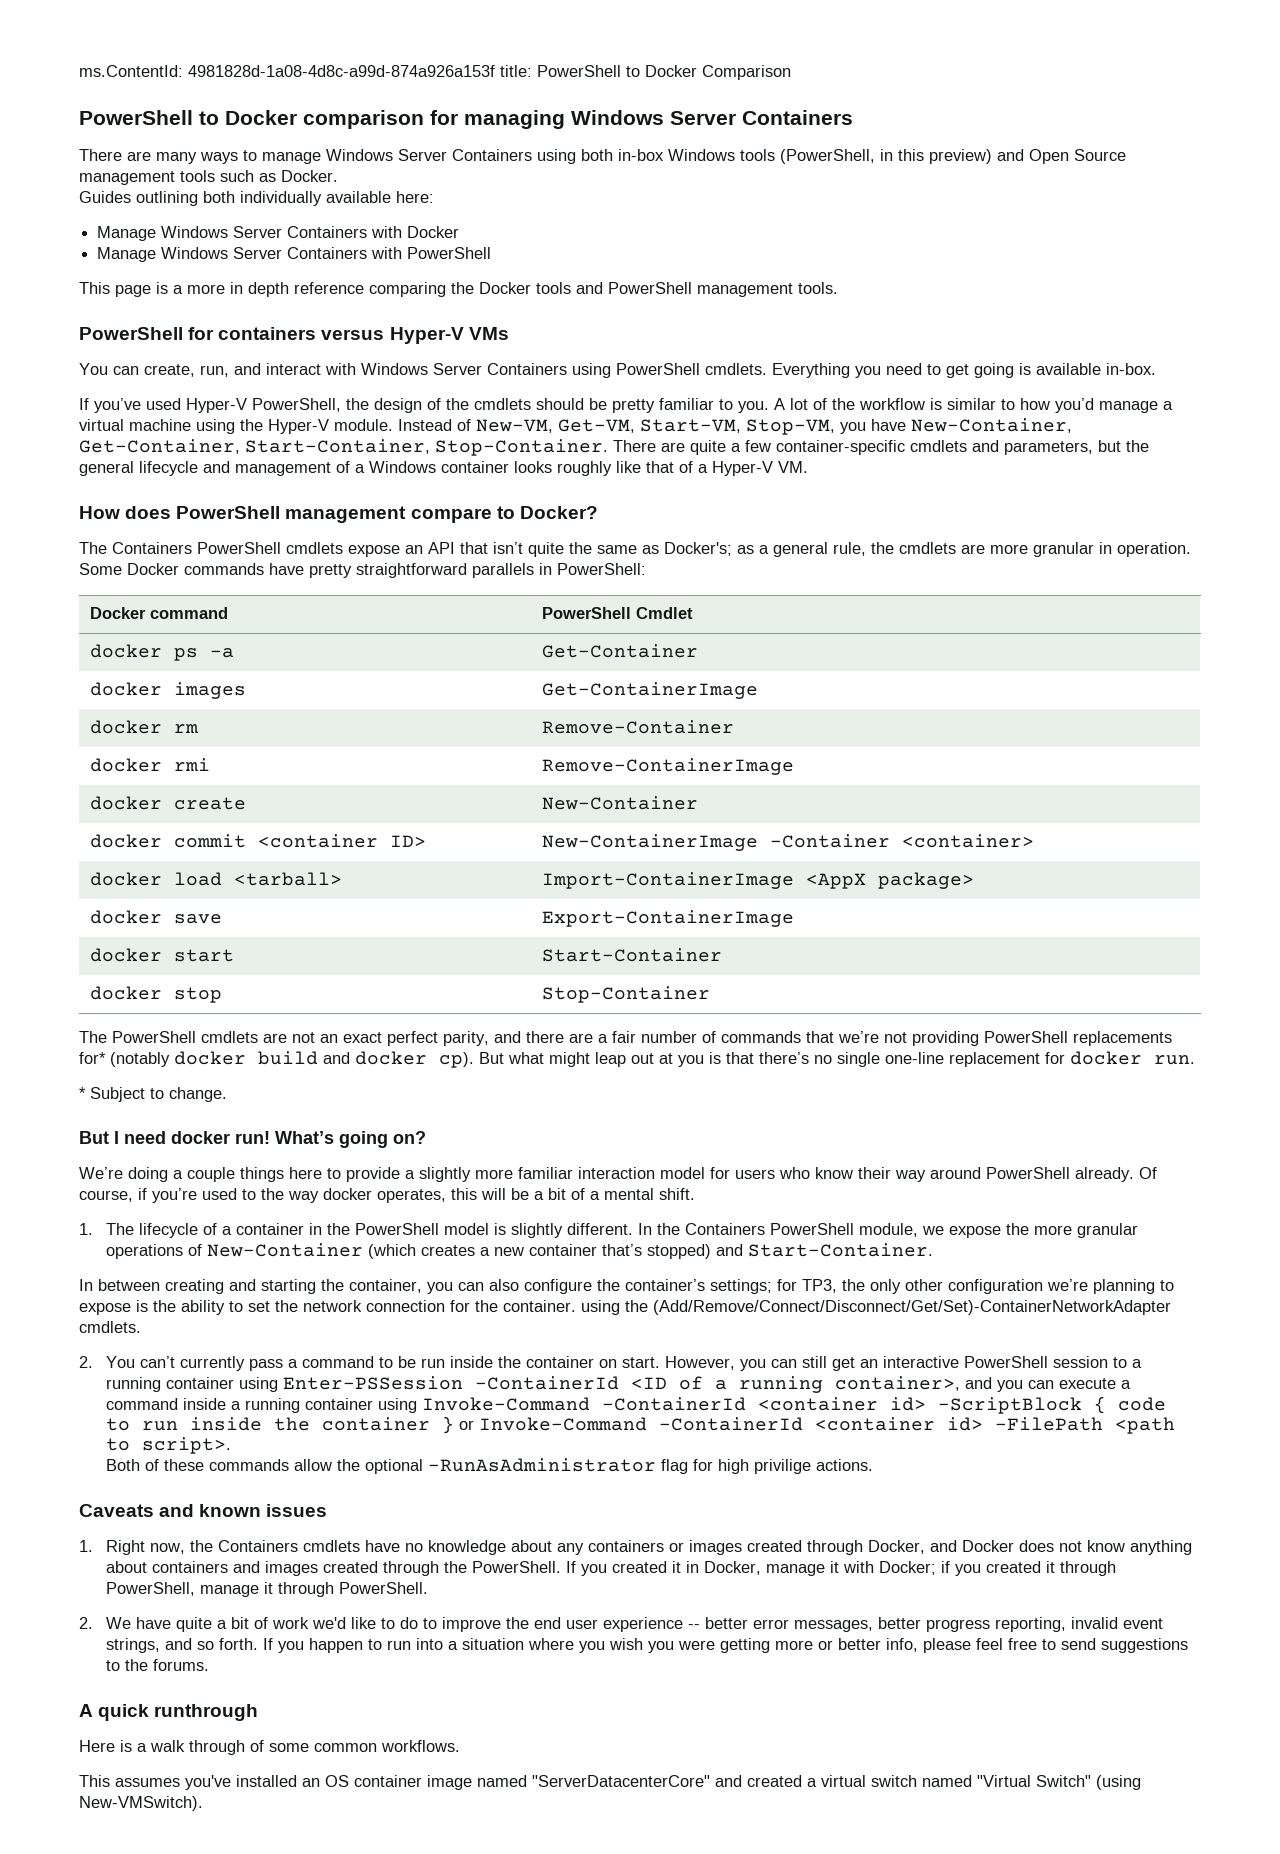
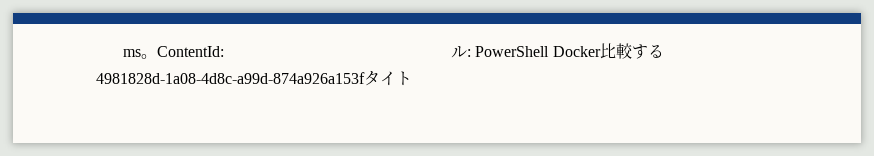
[79,65,791,80] [79,110,853,129] [79,149,1126,164] [79,170,338,185] [79,191,434,206] [97,226,460,241] [97,247,492,262] [79,282,838,297] [79,327,509,344] [79,363,1156,378] [79,398,1173,413] [79,418,1072,435] [79,439,1149,456] [79,461,808,476] [79,506,598,523] [79,542,1191,557] [79,563,646,578] [90,607,229,619] [542,607,694,619] [90,644,235,661] [542,644,699,658] [90,682,247,699] [542,682,759,699] [90,720,199,734] [542,720,735,734] [90,758,211,772] [542,758,795,775] [90,796,247,810] [542,796,699,810] [90,834,427,848] [542,834,1035,851] [90,872,343,886] [542,872,975,889] [90,910,223,924] [542,910,795,927] [90,948,235,962] [542,948,723,962] [90,986,223,1003] [542,986,711,1003] [79,1031,1172,1046] [79,1051,1195,1068] [79,1087,227,1102] [79,1131,426,1148] [79,1167,1157,1182] [79,1188,695,1203] [79,1223,1139,1238] [106,1243,934,1259] [79,1279,1174,1294] [79,1300,1171,1315] [79,1321,141,1333] [79,1356,1143,1371] [106,1376,1132,1393] [106,1396,1167,1414] [106,1416,1176,1434] [106,1437,232,1454] [106,1458,874,1474] [79,1504,328,1517] [79,1540,1193,1555] [106,1561,1117,1576] [106,1582,429,1597] [79,1617,1164,1632] [106,1638,1189,1653] [106,1659,210,1671] [79,1704,259,1721] [79,1740,460,1755] [79,1775,1141,1790] [79,1796,203,1811] ms.ContentId: 4981828d-1a08-4d8c-a99d-874a926a153f title: PowerShell to Docker Comparison // PowerShell to Docker comparison for managing Windows Server Containers // There are many ways to manage Windows Server Containers using both in-box Windows tools (PowerShell, in this preview) and Open Source management tools such as Docker. // Guides outlining both individually available here: // Manage Windows Server Containers with Docker // Manage Windows Server Containers with PowerShell // This page is a more in depth reference comparing the Docker tools and PowerShell management tools. // PowerShell for containers versus Hyper-V VMs // You can create, run, and interact with Windows Server Containers using PowerShell cmdlets. Everything you need to get going is available in-box. // If you’ve used Hyper-V PowerShell, the design of the cmdlets should be pretty familiar to you. A lot of the workflow is similar to how you’d manage a virtual machine using the Hyper-V module. Instead of New-VM, Get-VM, Start-VM, Stop-VM, you have New-Container, Get-Container, Start-Container, Stop-Container. There are quite a few container-specific cmdlets and parameters, but the general lifecycle and management of a Windows container looks roughly like that of a Hyper-V VM. // How does PowerShell management compare to Docker? // The Containers PowerShell cmdlets expose an API that isn’t quite the same as Docker's; as a general rule, the cmdlets are more granular in operation. Some Docker commands have pretty straightforward parallels in PowerShell: // Docker command | PowerShell Cmdlet // docker ps -a | Get-Container // docker images | Get-ContainerImage // docker rm | Remove-Container // docker rmi | Remove-ContainerImage // docker create | New-Container // docker commit <container ID> | New-ContainerImage -Container <container> // docker load <tarball> | Import-ContainerImage <AppX package> // docker save | Export-ContainerImage // docker start | Start-Container // docker stop | Stop-Container // The PowerShell cmdlets are not an exact perfect parity, and there are a fair number of commands that we’re not providing PowerShell replacements for* (notably docker build and docker cp). But what might leap out at you is that there’s no single one-line replacement for docker run. // * Subject to change. // But I need docker run! What’s going on? // We’re doing a couple things here to provide a slightly more familiar interaction model for users who know their way around PowerShell already. Of course, if you’re used to the way docker operates, this will be a bit of a mental shift. // 1. The lifecycle of a container in the PowerShell model is slightly different. In the Containers PowerShell module, we expose the more granular operations of New-Container (which creates a new container that’s stopped) and Start-Container. // In between creating and starting the container, you can also configure the container’s settings; for TP3, the only other configuration we’re planning to expose is the ability to set the network connection for the container. using the (Add/Remove/Connect/Disconnect/Get/Set)-ContainerNetworkAdapter cmdlets. // 2. You can’t currently pass a command to be run inside the container on start. However, you can still get an interactive PowerShell session to a running container using Enter-PSSession -ContainerId <ID of a running container>, and you can execute a command inside a running container using Invoke-Command -ContainerId <container id> -ScriptBlock { code to run inside the container } or Invoke-Command -ContainerId <container id> -FilePath <path to script>. // Both of these commands allow the optional -RunAsAdministrator flag for high privilige actions. // Caveats and known issues // 1. Right now, the Containers cmdlets have no knowledge about any containers or images created through Docker, and Docker does not know anything about containers and images created through the PowerShell. If you created it in Docker, manage it with Docker; if you created it through PowerShell, manage it through PowerShell. // 2. We have quite a bit of work we'd like to do to improve the end user experience -- better error messages, better progress reporting, invalid event strings, and so forth. If you happen to run into a situation where you wish you were getting more or better info, please feel free to send suggestions to the forums. // A quick runthrough // Here is a walk through of some common workflows. // This assumes you've installed an OS container image named "ServerDatacenterCore" and created a virtual switch named "Virtual Switch" (using New-VMSwitch). -> [123,46,225,59] [96,70,412,86] [451,43,664,59] ms。ContentId: 4981828d-1a08-4d8c-a99d-874a926a153fタイトル: PowerShell Docker比較する

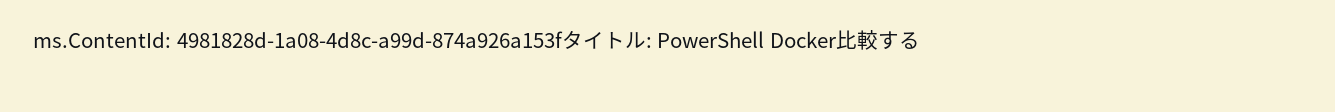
[123,46,225,59] ms。ContentId: -> [33,32,171,48] ms.ContentId:

